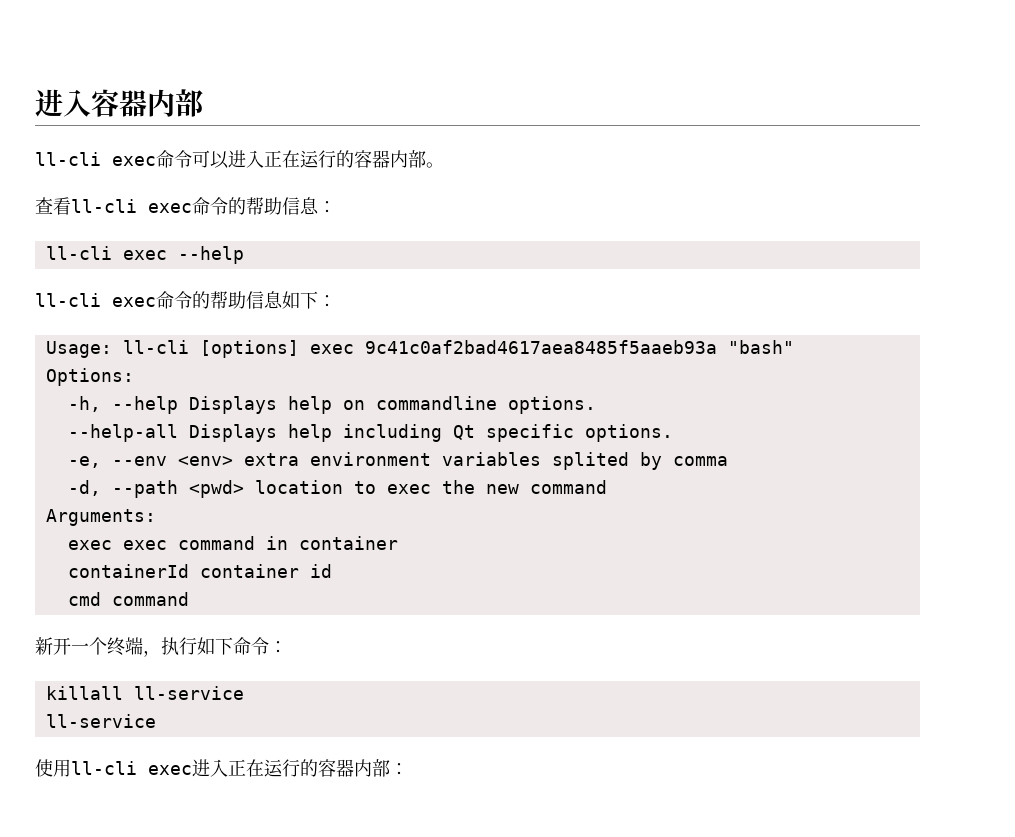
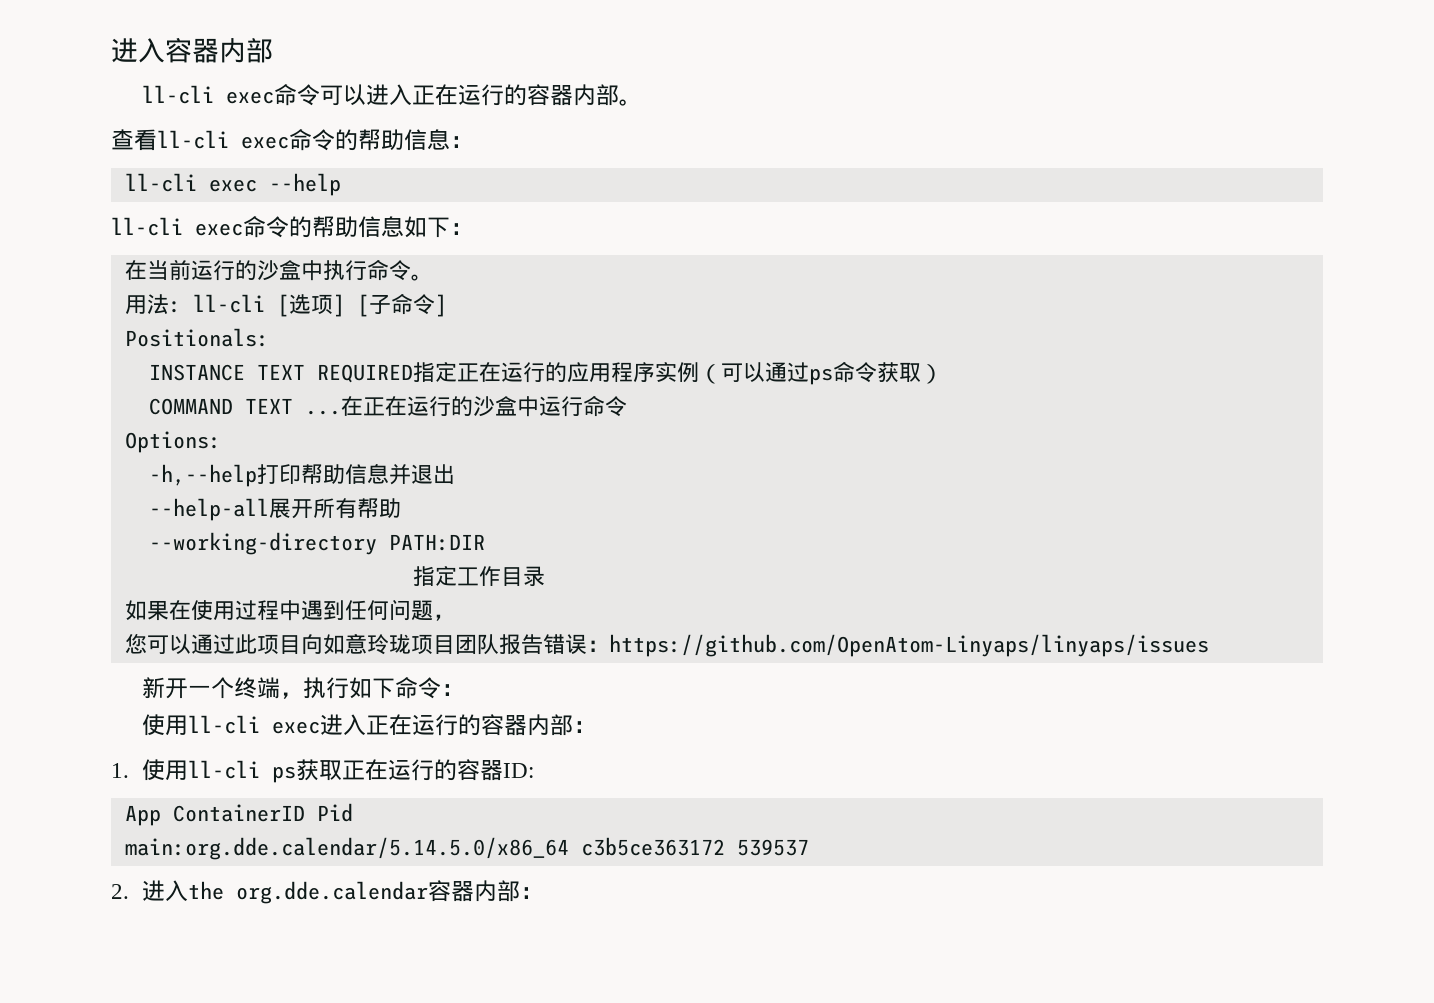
[45,340,794,358] [45,368,134,386] [67,396,596,414] [67,424,673,442] [67,452,728,470] [67,480,607,498] [45,509,156,526] [67,536,398,550] [67,564,332,578] [67,592,189,606] Usage: ll-cli [options] exec 9c41c0af2bad4617aea8485f5aaeb93a "bash" // Options: // -h, --help Displays help on commandline options. // --help-all Displays help including Qt specific options. // -e, --env <env> extra environment variables splited by comma // -d, --path <pwd> location to exec the new command // Arguments: // exec exec command in container // containerId container id // cmd command -> [124,259,433,281] [124,293,447,317] [124,328,269,347] [148,361,943,385] [148,395,627,417] [124,431,221,453] [148,463,455,487] [148,498,401,521] [148,532,485,555] [412,566,545,587] [124,599,455,621] [124,633,1209,657] 在当前运行的沙盒中执行命令。 // 用法: ll-cli [选项] [子命令] // Positionals: // INSTANCE TEXT REQUIRED指定正在运行的应用程序实例（可以通过ps命令获取） // COMMAND TEXT ...在正在运行的沙盒中运行命令 // Options: // -h,--help打印帮助信息并退出 // --help-all展开所有帮助 // --working-directory PATH:DIR // 指定工作目录 // 如果在使用过程中遇到任何问题， // 您可以通过此项目向如意玲珑项目团队报告错误：https://github.com/OpenAtom-Linyaps/linyaps/issues
[45,686,244,700] [45,714,156,728] // killall ll-service // ll-service -> (465, 690) none
(408, 769) none -> [111,759,535,783] [124,803,353,826] [124,837,809,860] [111,880,544,904] // 1.使用ll-cli ps获取正在运行的容器ID: // App ContainerID Pid // main:org.dde.calendar/5.14.5.0/x86_64 c3b5ce363172 539537 // 2.进入the org.dde.calendar容器内部：

